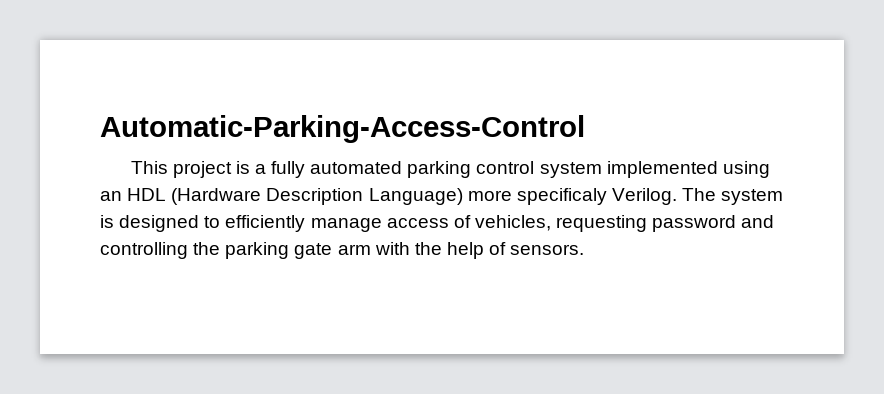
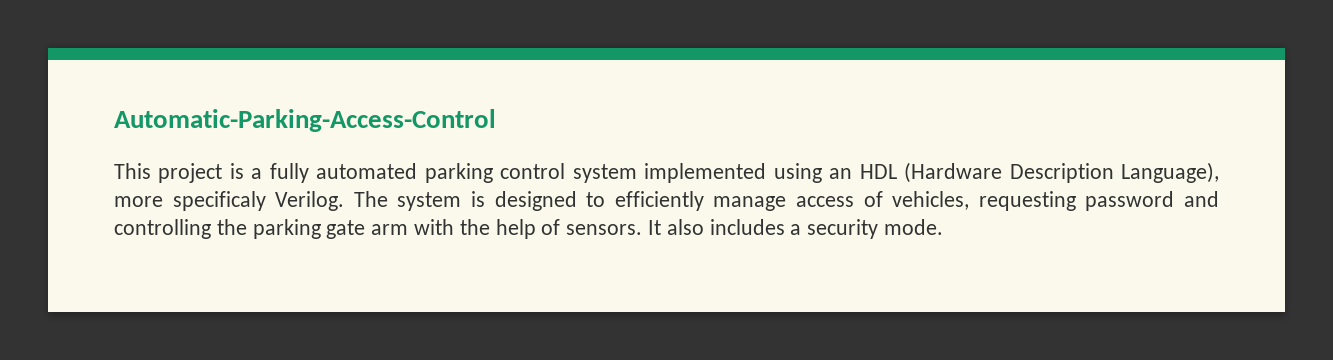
[368,188,463,205] Language) -> [1121,162,1220,183] Language),
(585, 249) none -> [648,219,944,239] It also includes a security mode.

